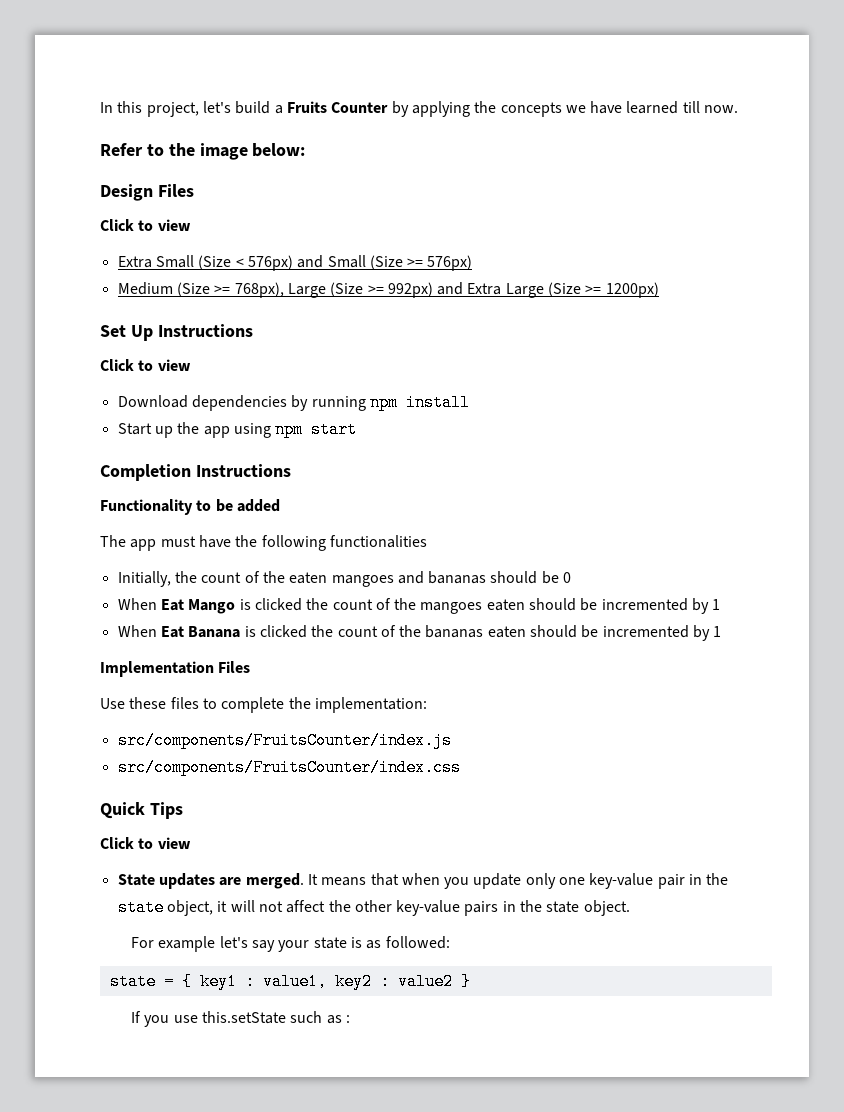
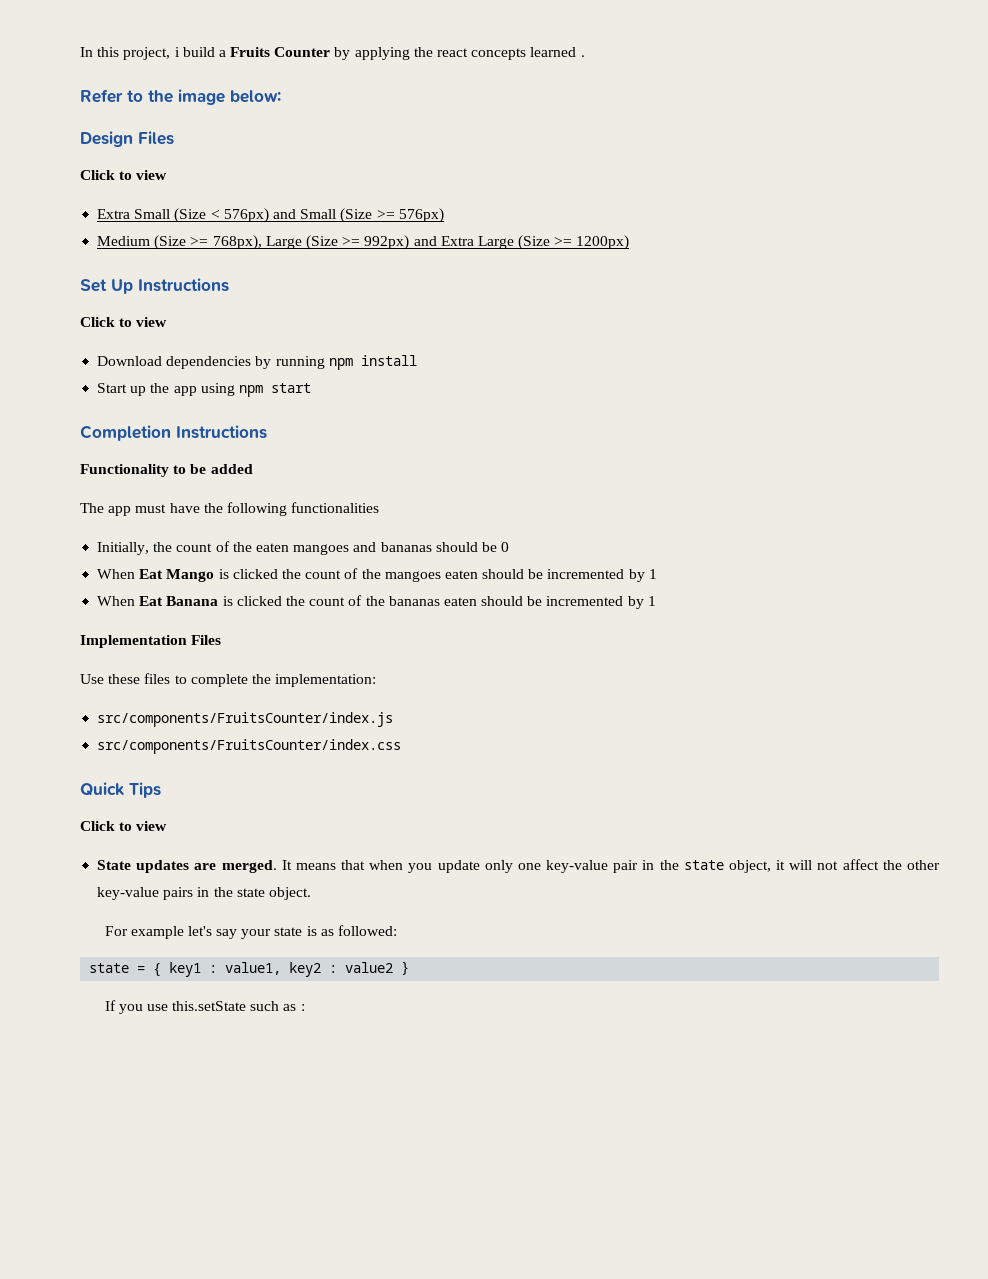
[202,101,231,113] let's -> [174,47,180,57] i
[500,101,739,117] concepts we have learned till now. -> [437,47,585,60] react concepts learned .

